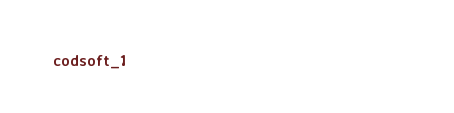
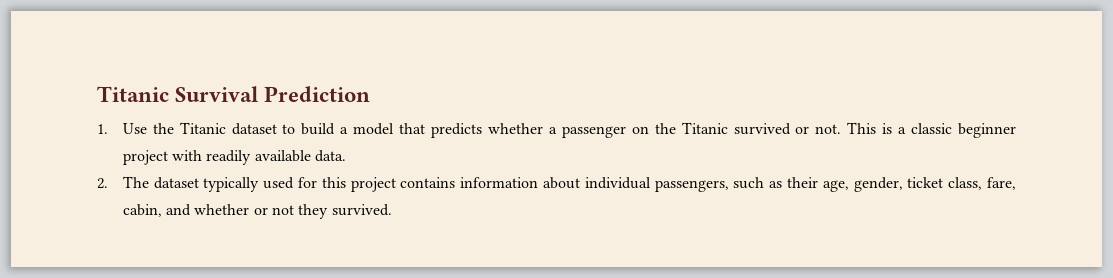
[53,55,126,69] codsoft_1 -> [97,86,371,102] [97,122,1016,138] [122,150,347,165] [97,176,1016,192] [122,204,392,219] Titanic Survival Prediction // 1. Use the Titanic dataset to build a model that predicts whether a passenger on the Titanic survived or not. This is a classic beginner project with readily available data. // 2. The dataset typically used for this project contains information about individual passengers, such as their age, gender, ticket class, fare, cabin, and whether or not they survived.

